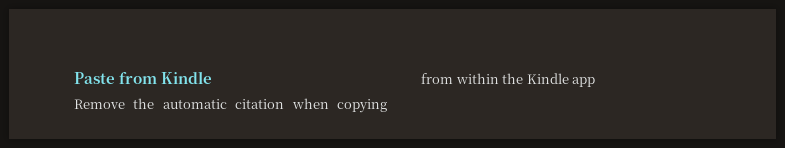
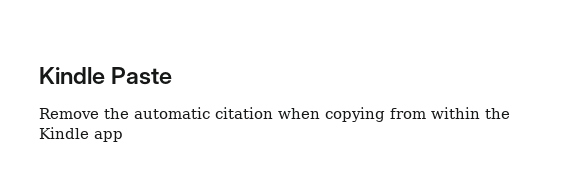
(74, 78) none -> [39,67,105,84] Kindle
[119,71,213,84] from Kindle -> (173, 76) none

